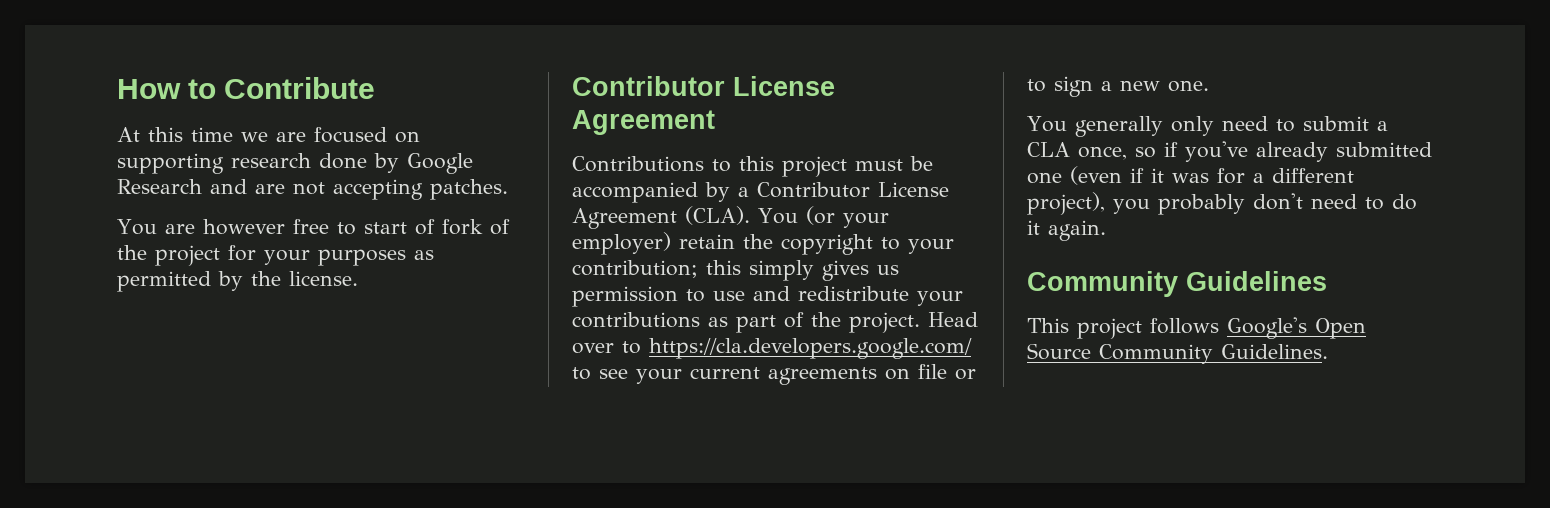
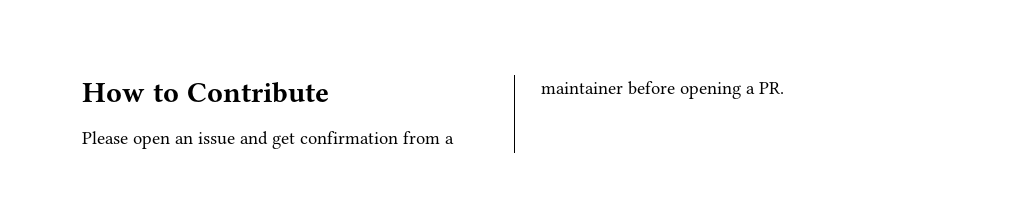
[117,127,420,143] [117,153,473,174] [117,179,508,200] [117,219,510,235] [117,245,434,266] [117,271,358,292] [572,76,835,96] [572,110,715,135] [572,156,933,177] [572,182,949,203] [572,206,889,229] [572,232,954,255] [572,260,899,281] [572,286,963,307] [572,312,978,333] [572,338,972,359] [572,364,976,385] [1027,76,1209,97] [1027,116,1388,137] [1027,141,1432,162] [1027,166,1354,185] [1027,192,1417,215] [1027,220,1106,241] [1027,271,1327,297] [1027,317,1366,339] [1027,343,1328,364] At this time we are focused on supporting research done by Google Research and are not accepting patches. // You are however free to start of fork of the project for your purposes as permitted by the license. // Contributor License Agreement // Contributions to this project must be accompanied by a Contributor License Agreement (CLA). You (or your employer) retain the copyright to your contribution; this simply gives us permission to use and redistribute your contributions as part of the project. Head over to https://cla.developers.google.com/ to see your current agreements on file or to sign a new one. // You generally only need to submit a CLA once, so if you've already submitted one (even if it was for a different project), you probably don't need to do it again. // Community Guidelines // This project follows Google's Open Source Community Guidelines. -> [82,131,454,149] [541,81,784,99] Please open an issue and get confirmation from a maintainer before opening a PR.

